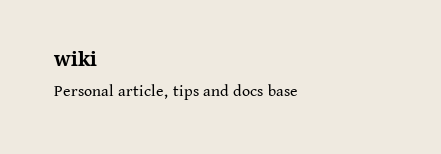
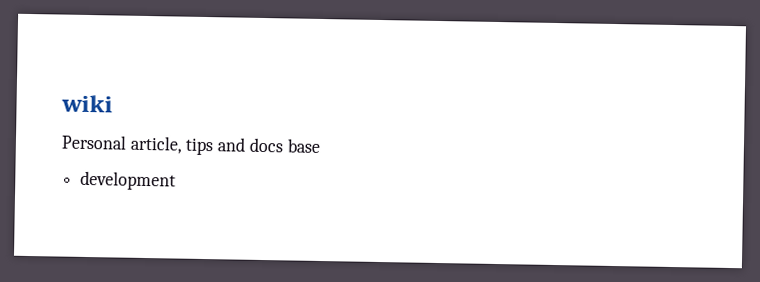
(298, 90) none -> [80,170,177,191] // development

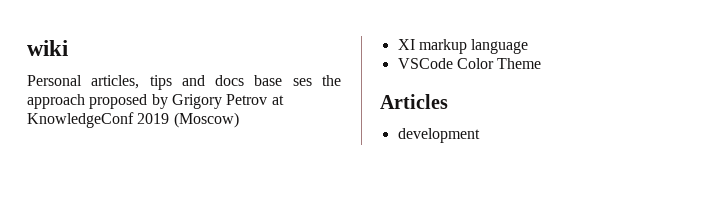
[129,135,183,154] article, -> [91,75,140,89] articles,
(321, 145) none -> [292,75,341,86] [27,94,284,109] [27,112,239,128] [397,39,529,54] [397,58,542,69] [380,94,448,109] ses the approach proposed by Grigory Petrov at KnowledgeConf 2019 (Moscow) // XI markup language // VSCode Color Theme // Articles

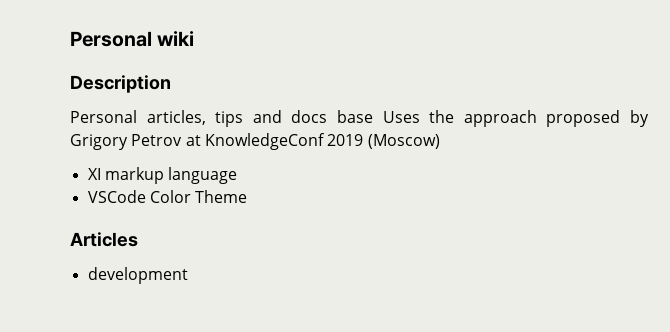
(27, 48) none -> [70,31,152,47] Personal
(68, 48) none -> [70,75,171,93] // Description
[292,78,312,86] ses -> [382,111,420,123] Uses

